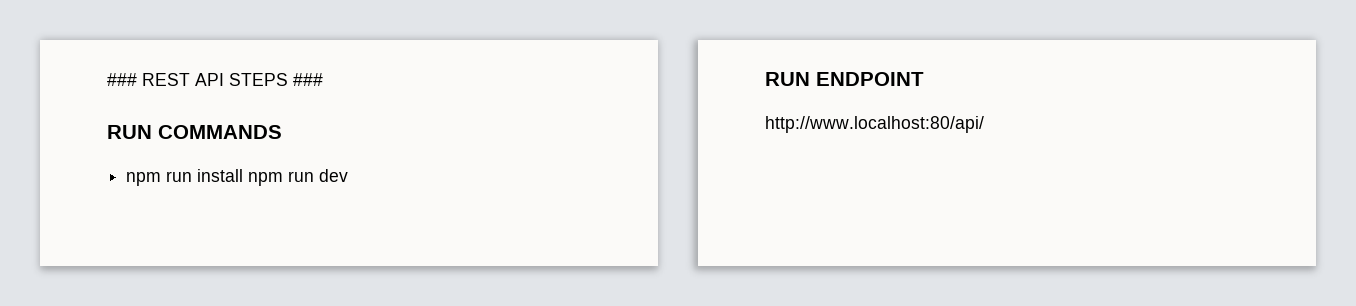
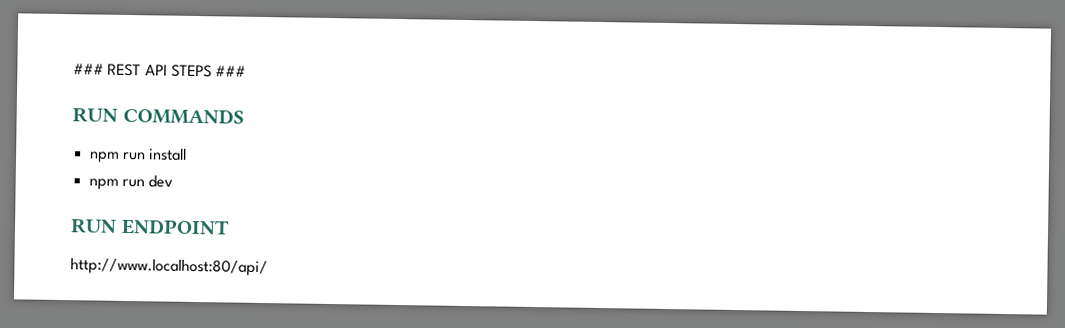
(244, 175) none -> (188, 154) //

